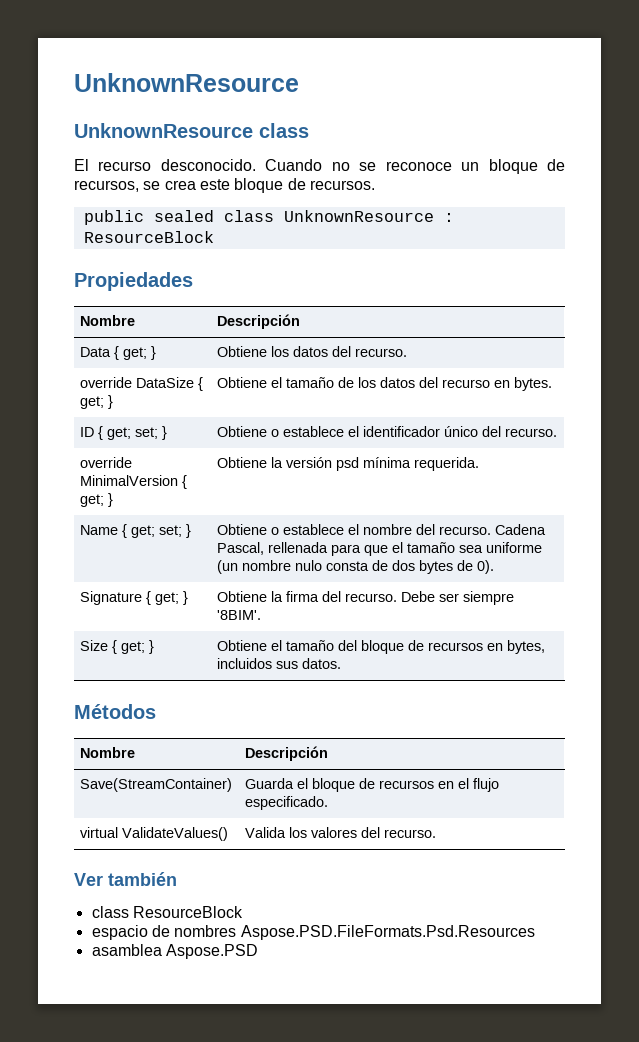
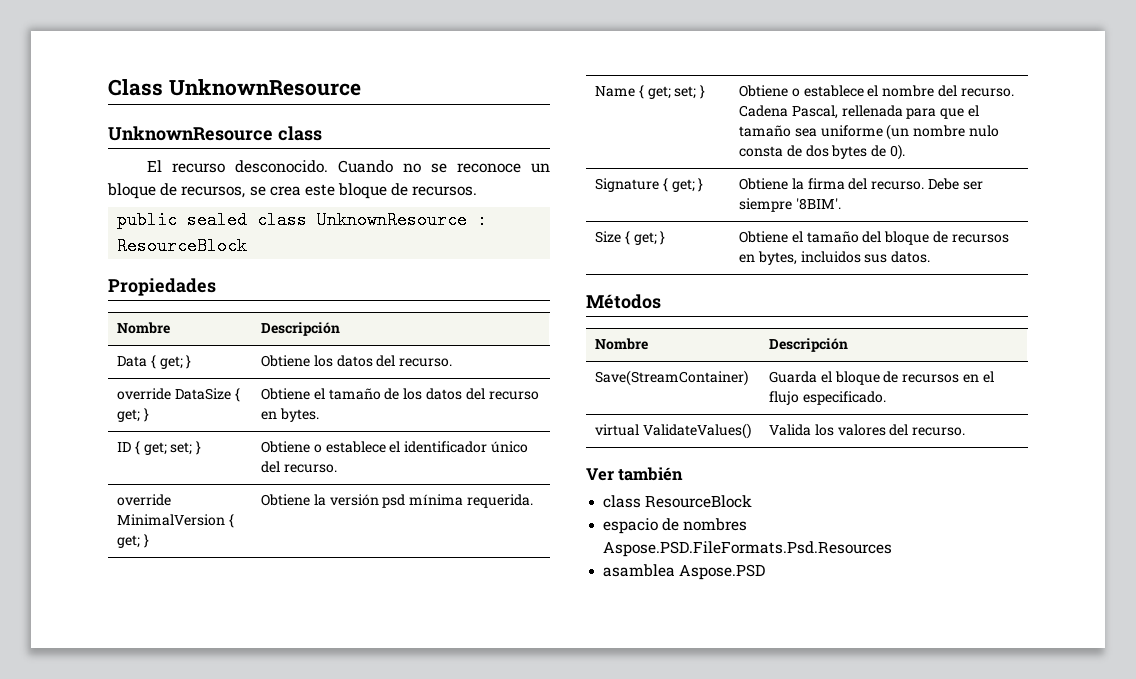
(74, 82) none -> [108,79,163,96] Class

